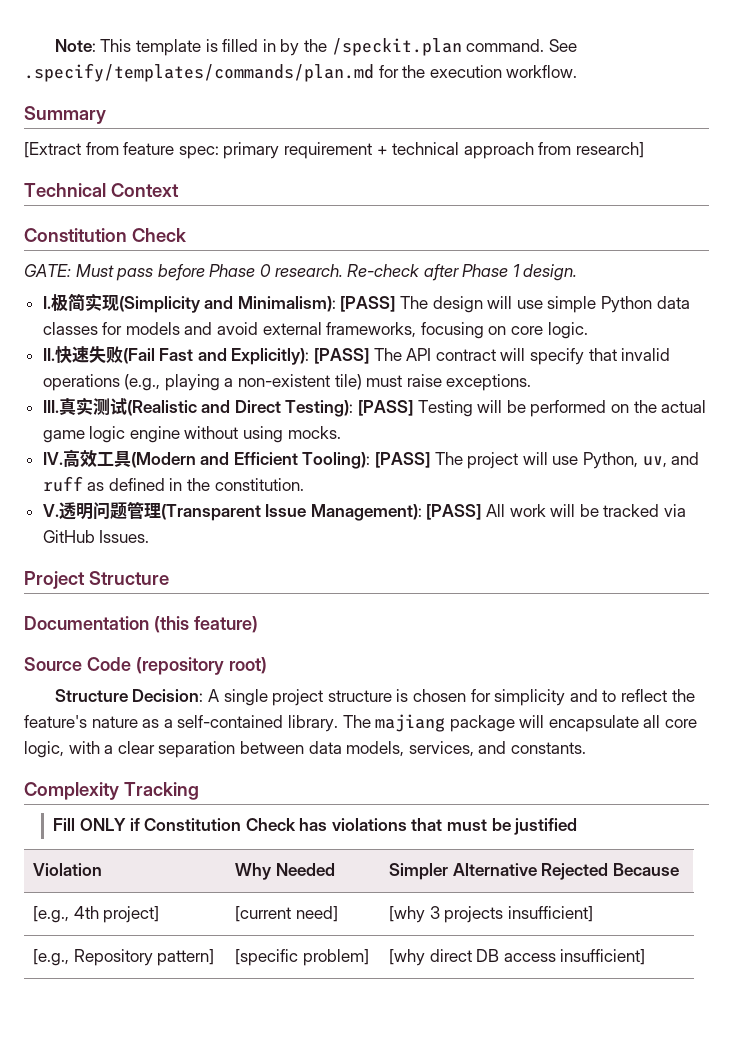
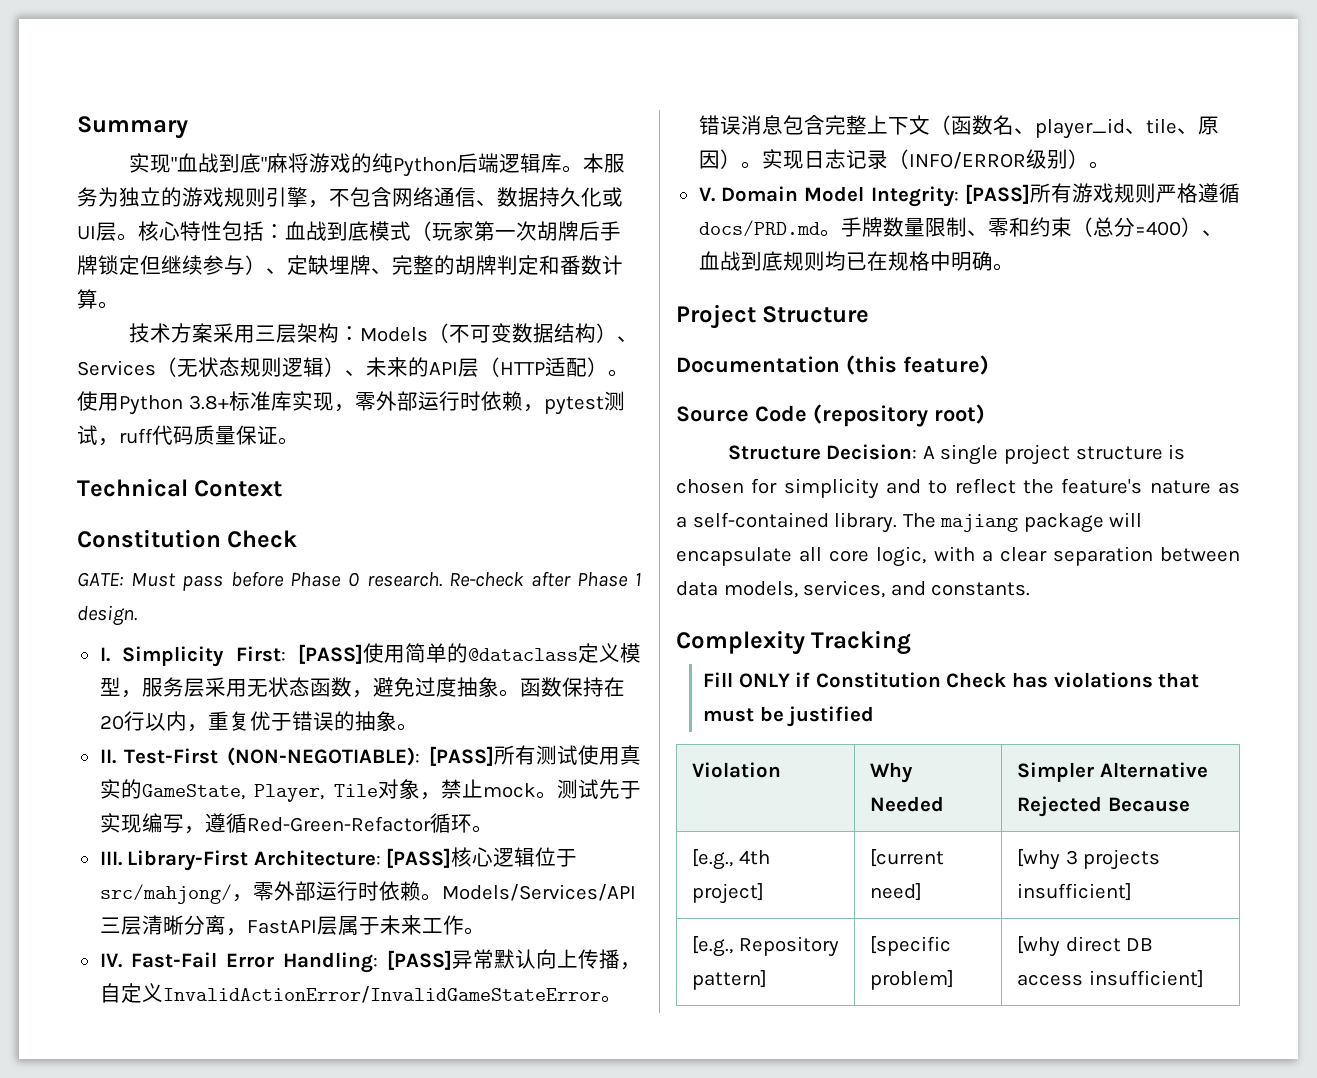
[54,38,577,56] [24,63,578,82] [24,106,106,124] [24,142,644,159] Note: This template is filled in by the /speckit.plan command. See .specify/templates/commands/plan.md for the execution workflow. // Summary // [Extract from feature spec: primary requirement + technical approach from research] -> [77,116,188,139] [128,153,625,177] [77,187,623,208] [77,221,621,241] [77,255,623,275] [77,289,119,309] [128,323,638,343] [77,357,629,377] [77,391,625,415] [77,425,299,446] Summary // 实现"血战到底"麻将游戏的纯Python后端逻辑库。本服务为独立的游戏规则引擎，不包含网络通信、数据持久化或UI层。核心特性包括：血战到底模式（玩家第一次胡牌后手牌锁定但继续参与）、定缺埋牌、完整的胡牌判定和番数计算。 // 技术方案采用三层架构：Models（不可变数据结构）、Services（无状态规则逻辑）、未来的API层（HTTP适配）。使用Python 3.8+标准库实现，零外部运行时依赖，pytest测试，ruff代码质量保证。
[50,293,690,313] [42,322,588,339] [42,346,671,365] [42,374,532,391] [42,397,707,417] [42,426,341,443] [42,449,700,469] [42,476,304,492] [42,501,687,521] [42,530,150,543] 极简实现(Simplicity and Minimalism): [PASS] The design will use simple Python data classes for models and avoid external frameworks, focusing on core logic. // II.快速失败(Fail Fast and Explicitly): [PASS] The API contract will specify that invalid operations (e.g., playing a non-existent tile) must raise exceptions. // III.真实测试(Realistic and Direct Testing): [PASS] Testing will be performed on the actual game logic engine without using mocks. // IV.高效工具(Modern and Efficient Tooling): [PASS] The project will use Python, uv, and ruff as defined in the constitution. // V.透明问题管理(Transparent Issue Management): [PASS] All work will be tracked via GitHub Issues. -> [122,643,641,667] [99,677,625,698] [99,711,418,732] [99,745,641,766] [99,779,642,802] [99,813,493,834] [99,847,578,871] [99,881,636,904] [99,915,485,936] [99,949,641,973] [99,983,622,1003] [698,115,1219,139] [698,149,1110,169] [698,183,1240,207] [698,217,1223,237] [698,251,1014,271] Simplicity First: [PASS]使用简单的@dataclass定义模型，服务层采用无状态函数，避免过度抽象。函数保持在20行以内，重复优于错误的抽象。 // II. Test-First (NON-NEGOTIABLE): [PASS]所有测试使用真实的GameState, Player, Tile对象，禁止mock。测试先于实现编写，遵循Red-Green-Refactor循环。 // III. Library-First Architecture: [PASS]核心逻辑位于src/mahjong/，零外部运行时依赖。Models/Services/API三层清晰分离，FastAPI层属于未来工作。 // IV. Fast-Fail Error Handling: [PASS]异常默认向上传播，自定义InvalidActionError/InvalidGameStateError。错误消息包含完整上下文（函数名、player_id、tile、原因）。实现日志记录（INFO/ERROR级别）。 // V. Domain Model Integrity: [PASS]所有游戏规则严格遵循docs/PRD.md。手牌数量限制、零和约束（总分=400）、血战到底规则均已在规格中明确。

